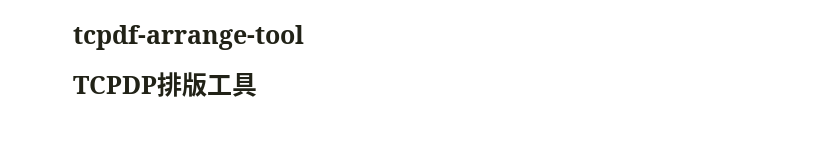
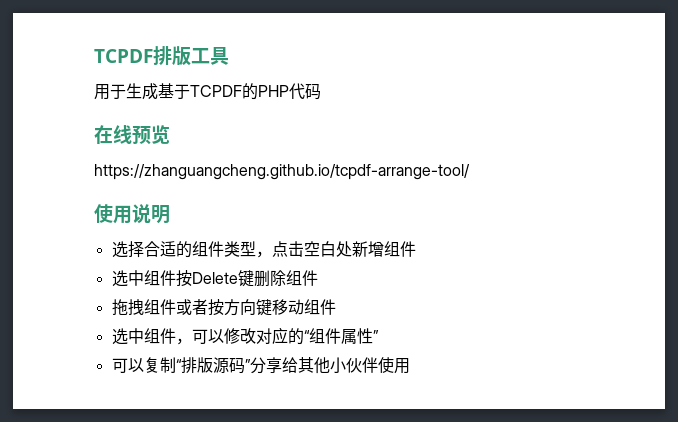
[73,25,304,50] [73,76,157,94] tcpdf-arrange-tool // TCPDP -> [94,49,153,63] TCPDF
(257, 85) none -> [94,83,321,100] [94,125,170,145] [94,164,470,180] [94,204,170,224] [111,241,416,258] [111,270,318,287] [111,299,336,316] [111,327,379,345] [111,357,410,374] // 用于生成基于TCPDF的PHP代码 // 在线预览 // https://zhanguangcheng.github.io/tcpdf-arrange-tool/ // 使用说明 // 选择合适的组件类型，点击空白处新增组件 // 选中组件按Delete键删除组件 // 拖拽组件或者按方向键移动组件 // 选中组件，可以修改对应的“组件属性” // 可以复制“排版源码”分享给其他小伙伴使用

